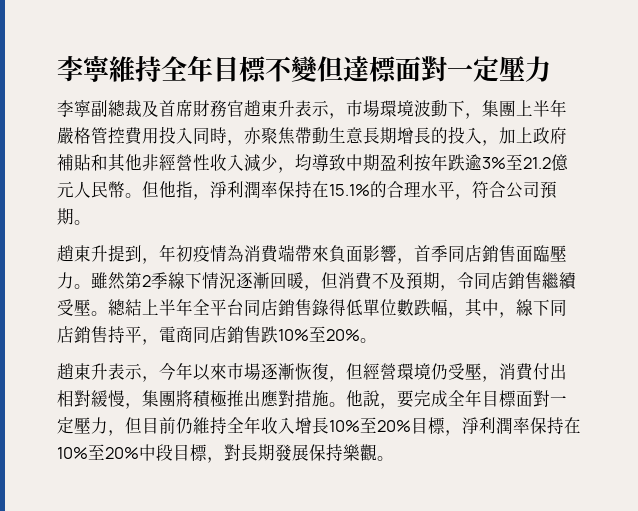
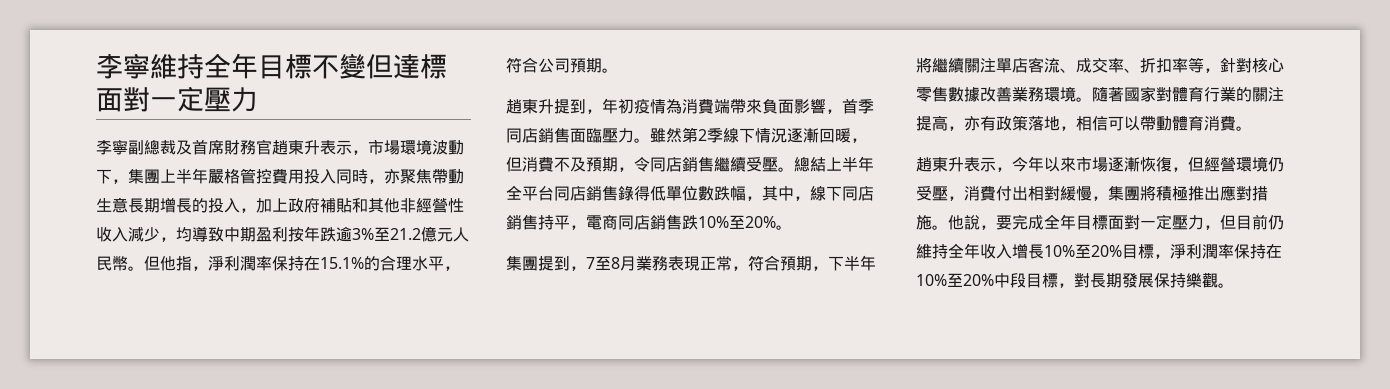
(377, 340) none -> [506,255,876,271] [916,57,1284,73] [916,86,1284,102] [916,115,1252,131] // 集團提到，7至8月業務表現正常，符合預期，下半年將繼續關注單店客流、成交率、折扣率等，針對核心零售數據改善業務環境。隨著國家對體育行業的關注提高，亦有政策落地，相信可以帶動體育消費。

